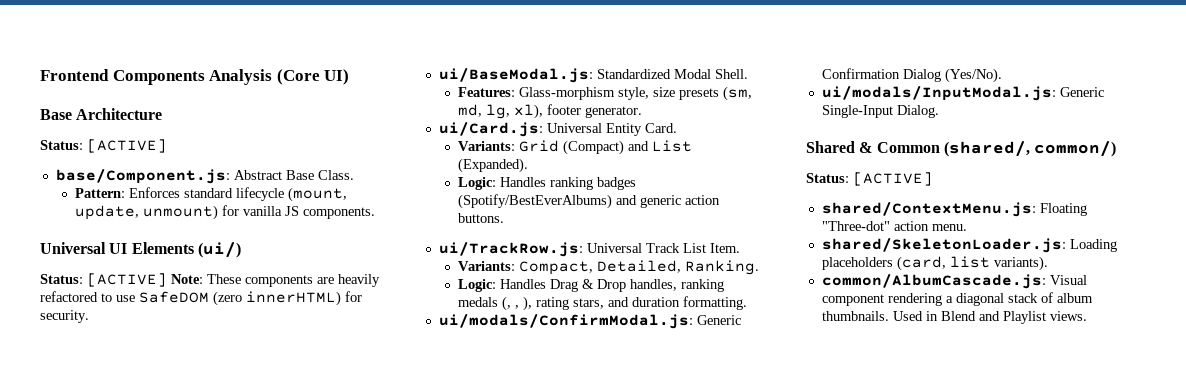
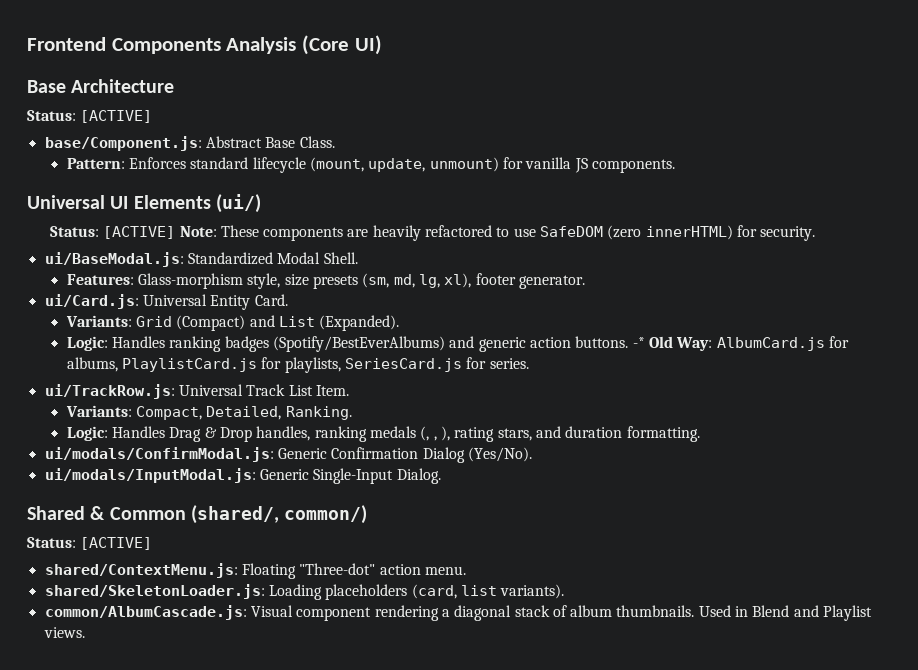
(505, 218) none -> [632,336,849,351] [66,357,529,373] -* Old Way: AlbumCard.js for albums, PlaylistCard.js for playlists, SeriesCard.js for series.

